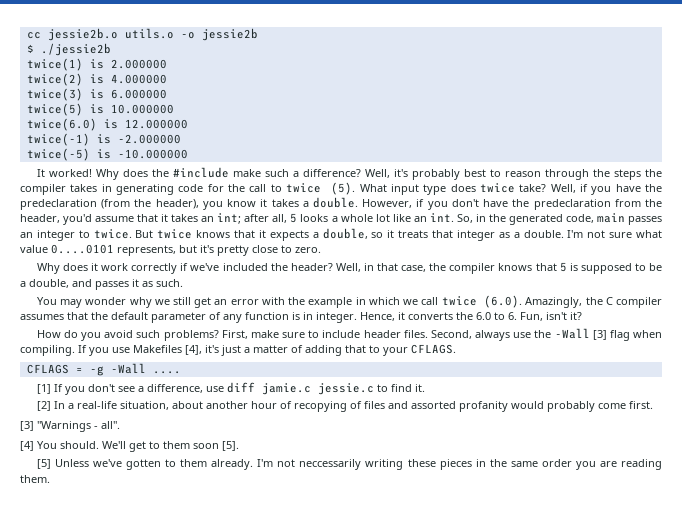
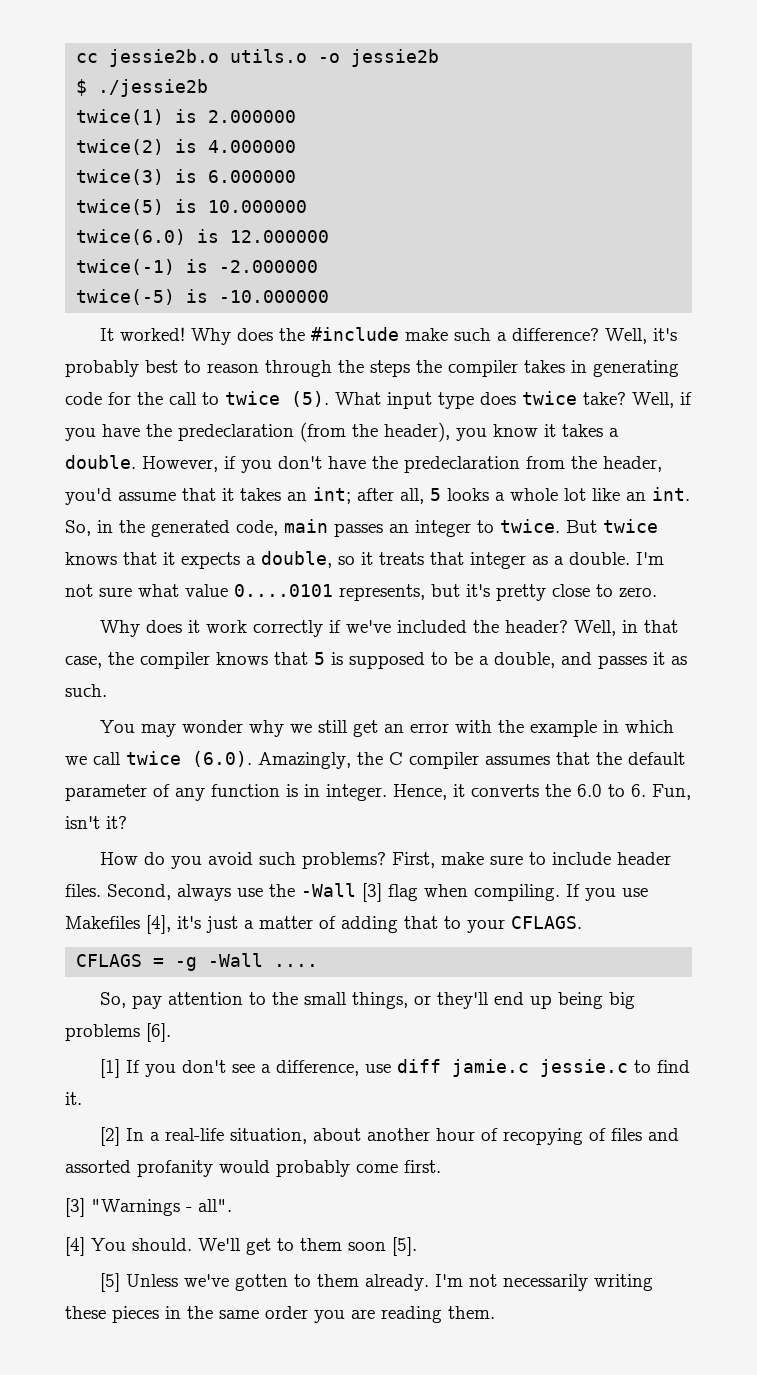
(181, 372) none -> [100,992,636,1009] [65,1023,171,1042] // So, pay attention to the small things, or they'll end up being big problems [6].
[299,459,362,470] neccessarily -> [503,1274,589,1291] necessarily

